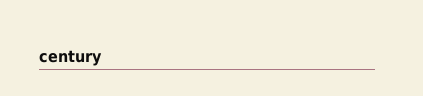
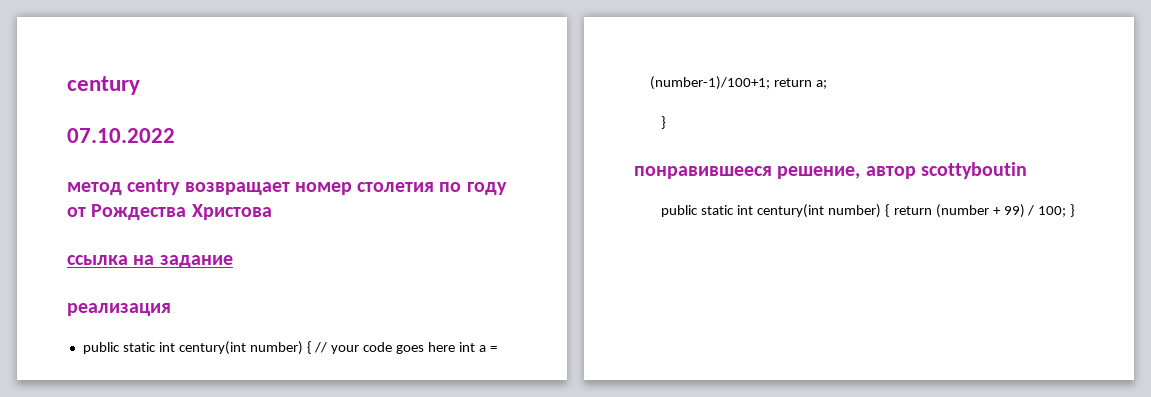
(102, 58) none -> [67,128,175,143] [67,179,507,195] [67,204,272,220] [67,255,233,268] [67,303,171,316] [82,341,497,355] [649,76,827,90] [661,116,667,129] [634,162,1027,179] [661,204,1076,218] // 07.10.2022 // метод centry возвращает номер столетия по году от Рождества Христова // ссылка на задание // реализация // public static int century(int number) { // your code goes here int a = (number-1)/100+1; return a; // } // понравившееся решение, автор scottyboutin // public static int century(int number) { return (number + 99) / 100; }

